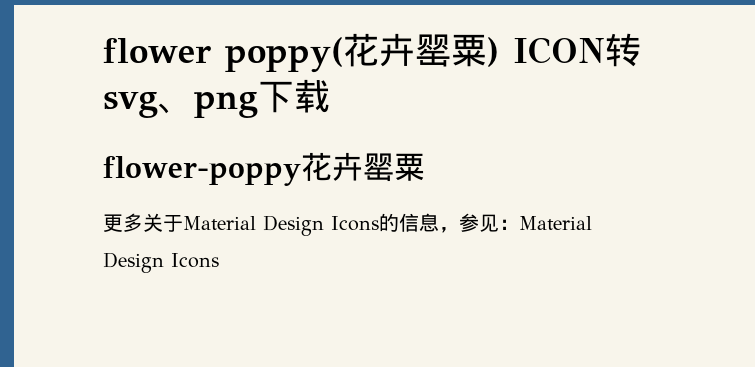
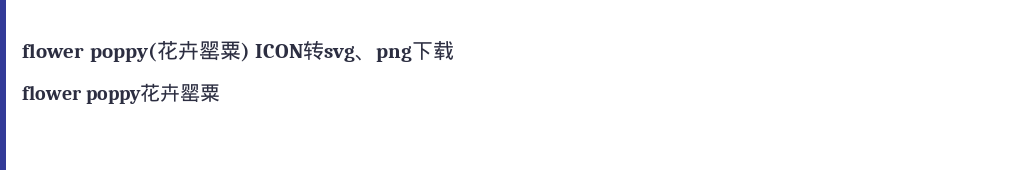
[103,152,425,186] [103,213,592,236] [103,252,219,273] flower-poppy花卉罂粟 // 更多关于Material Design Icons的信息，参见：Material Design Icons -> [22,83,221,104] flower poppy花卉罂粟

